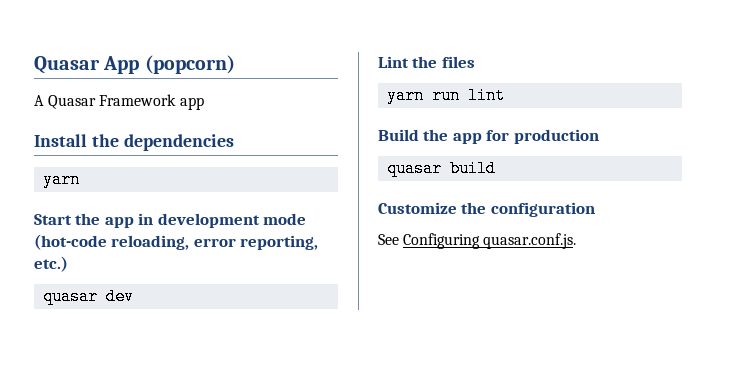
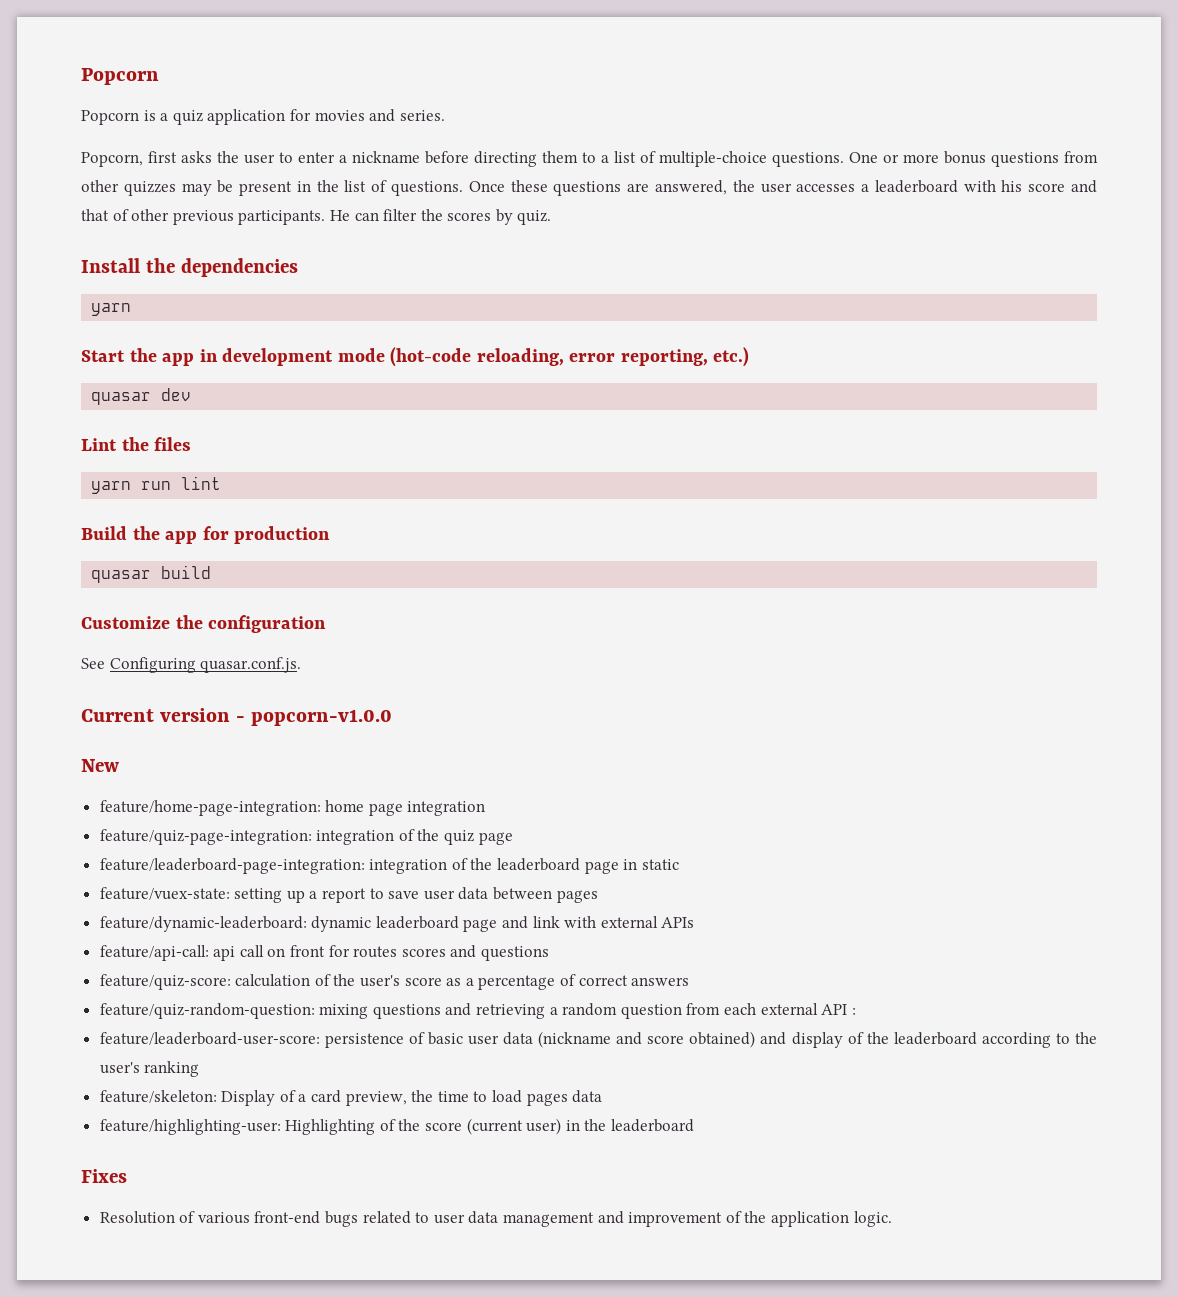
[34,55,235,74] [34,94,204,110] Quasar App (popcorn) // A Quasar Framework app -> [81,68,159,85] [81,109,445,125] [81,151,1098,167] [81,180,1097,196] [81,209,552,225] Popcorn // Popcorn is a quiz application for movies and series. // Popcorn, first asks the user to enter a nickname before directing them to a list of multiple-choice questions. One or more bonus questions from other quizzes may be present in the list of questions. Once these questions are answered, the user accesses a leaderboard with his score and that of other previous participants. He can filter the scores by quiz.
(577, 241) none -> [81,708,393,726] [81,759,119,772] [99,800,486,816] [99,829,513,845] [99,858,679,874] [99,887,598,903] [99,916,695,932] [99,945,550,961] [99,974,690,990] [99,1003,856,1019] [99,1031,1098,1048] [99,1061,200,1077] [99,1090,603,1106] [99,1118,695,1135] [81,1169,127,1183] [99,1211,892,1227] // Current version - popcorn-v1.0.0 // New // feature/home-page-integration: home page integration // feature/quiz-page-integration: integration of the quiz page // feature/leaderboard-page-integration: integration of the leaderboard page in static // feature/vuex-state: setting up a report to save user data between pages // feature/dynamic-leaderboard: dynamic leaderboard page and link with external APIs // feature/api-call: api call on front for routes scores and questions // feature/quiz-score: calculation of the user's score as a percentage of correct answers // feature/quiz-random-question: mixing questions and retrieving a random question from each external API : // feature/leaderboard-user-score: persistence of basic user data (nickname and score obtained) and display of the leaderboard according to the user's ranking // feature/skeleton: Display of a card preview, the time to load pages data // feature/highlighting-user: Highlighting of the score (current user) in the leaderboard // Fixes // Resolution of various front-end bugs related to user data management and improvement of the application logic.

